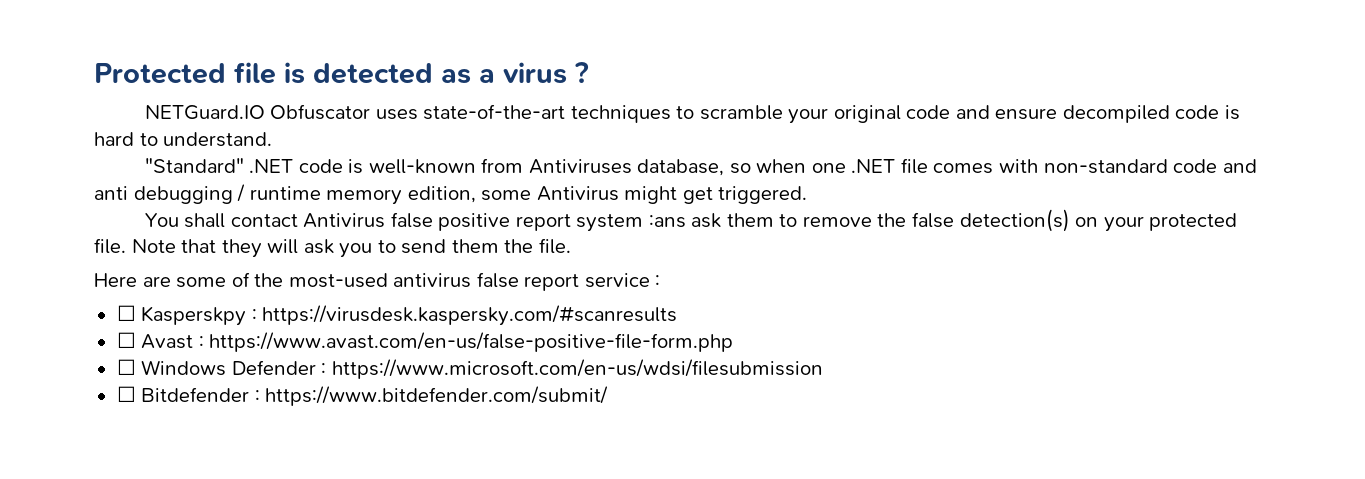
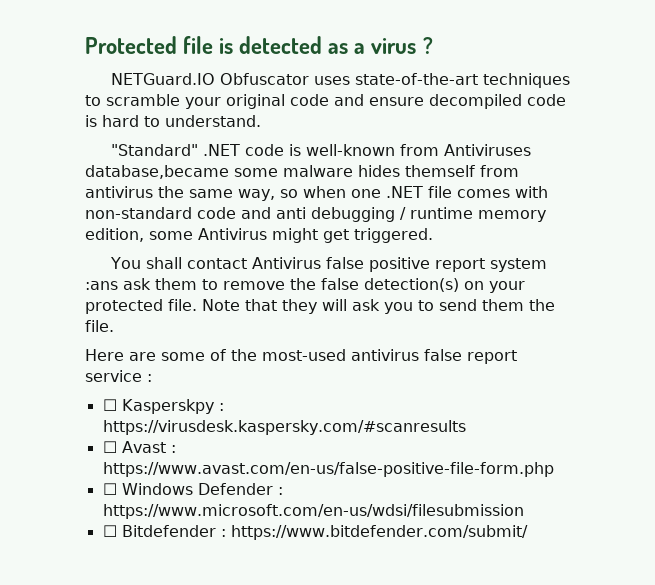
[637,159,725,176] database, -> [85,165,519,179] [85,186,275,201] database,became some malware hides themself from antivirus the same way,

